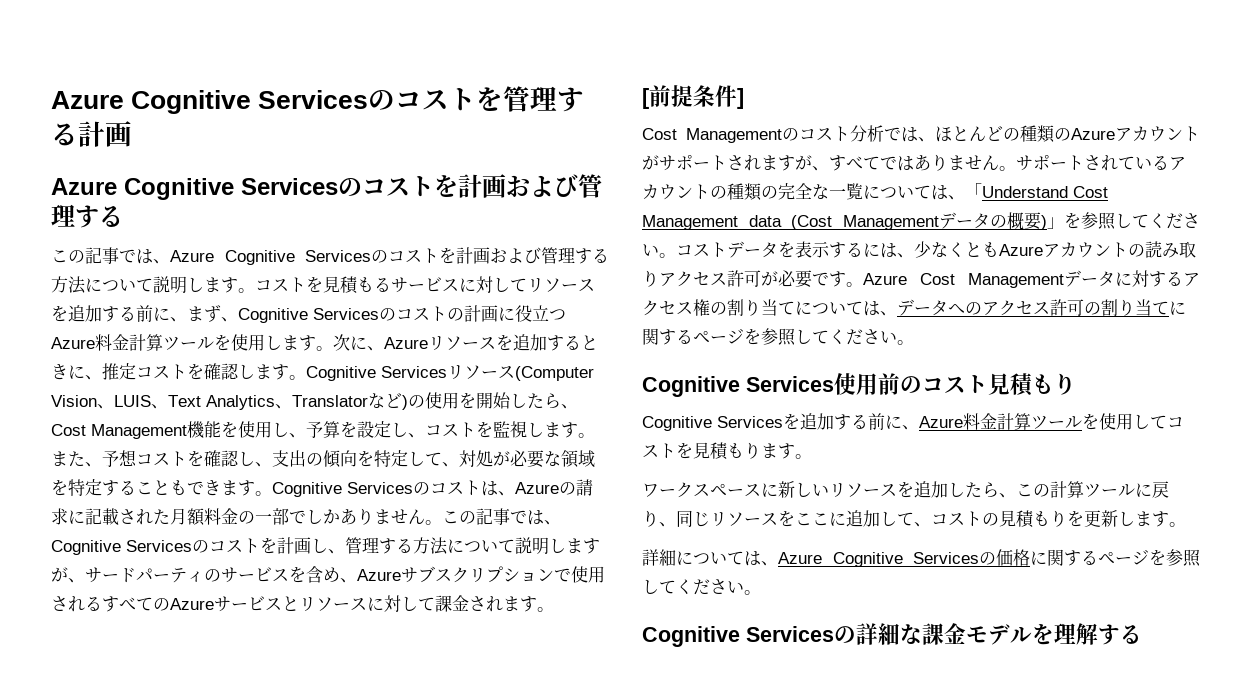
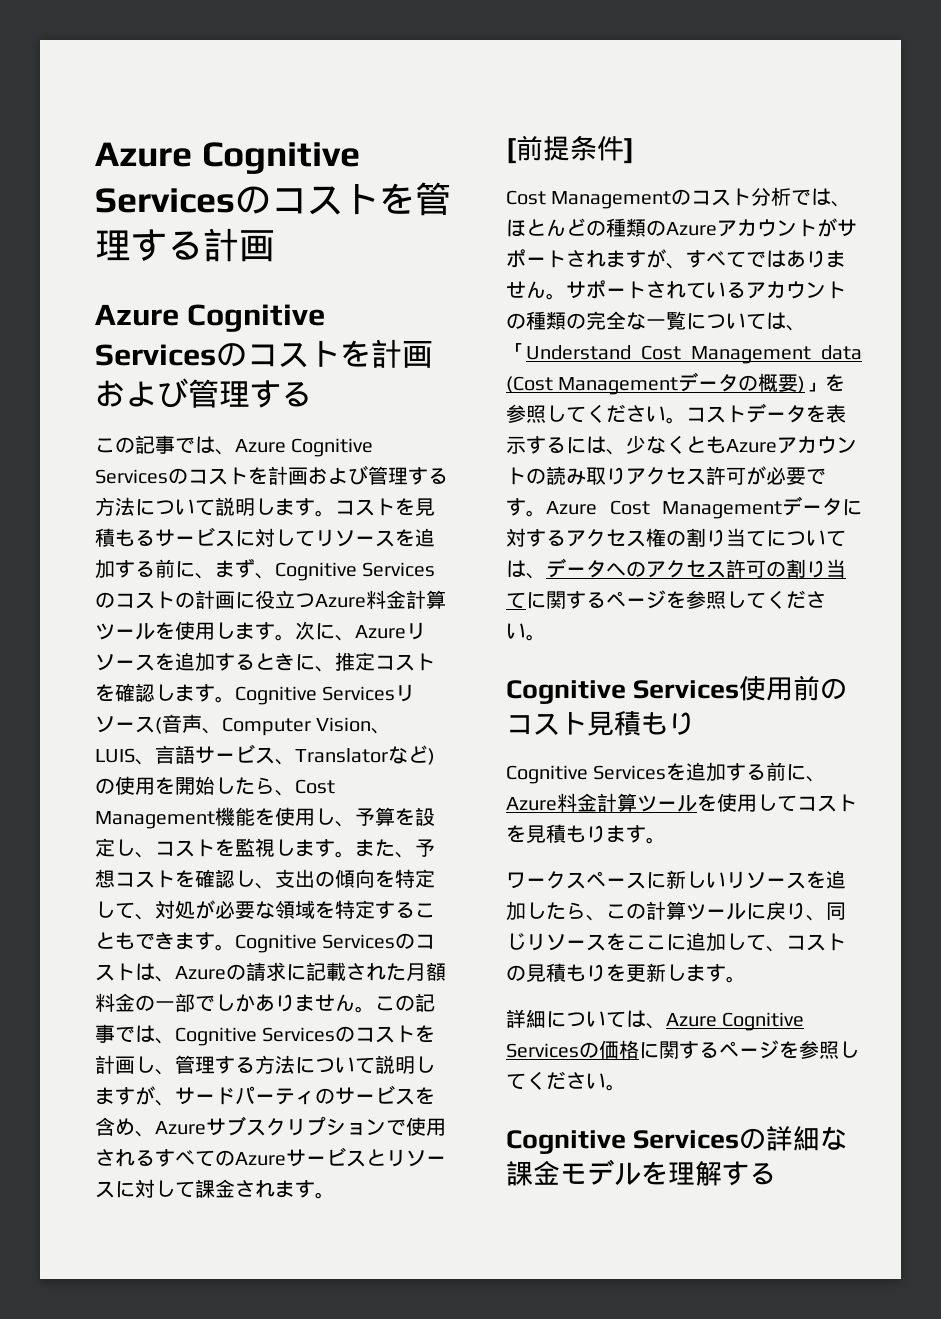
[515,366,594,381] [51,395,275,410] (Computer Vision、LUIS、Text Analytics -> [155,714,392,736] [95,744,275,765] (音声、Computer Vision、LUIS、言語サービス

